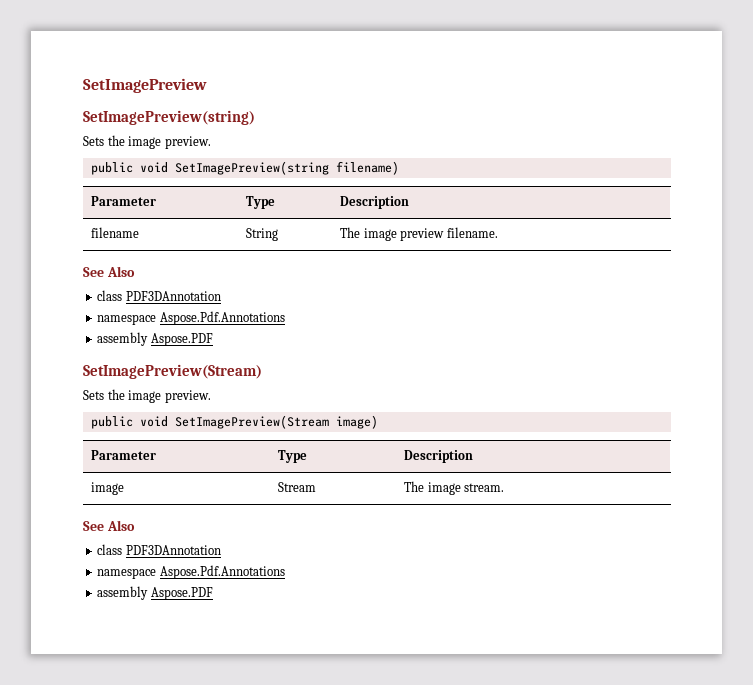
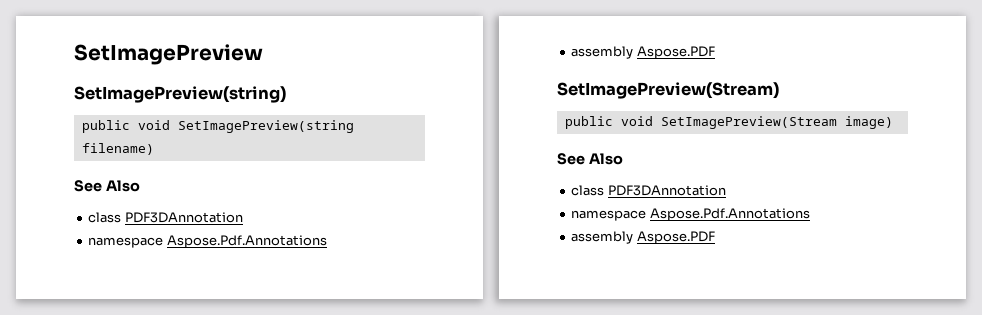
[83,135,211,149] // Sets the image preview. -> (286, 94) none
[90,196,156,206] [245,196,275,209] [339,196,409,209] [90,227,139,238] [245,228,278,241] [339,227,498,241] // Parameter | Type | Description // filename | String | The image preview filename. -> (154, 149) none
[83,389,211,403] // Sets the image preview. -> (779, 90) none
[90,450,156,460] [277,450,307,463] [403,450,473,463] [90,482,124,495] [277,482,316,492] [403,481,505,495] // Parameter | Type | Description // image | Stream | The image stream. -> (893, 122) none

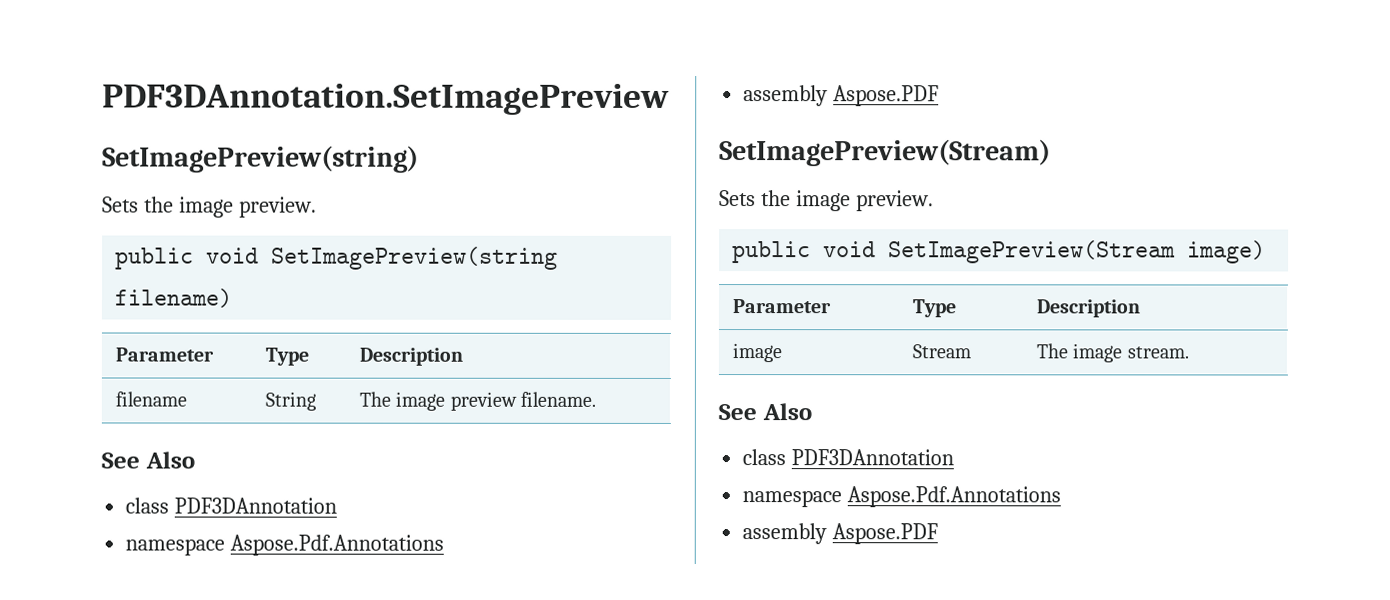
[74,44,263,65] SetImagePreview -> [102,83,670,115] PDF3DAnnotation.SetImagePreview
(286, 94) none -> [102,196,317,218] // Sets the image preview.
(154, 149) none -> [114,347,214,362] [264,347,309,366] [358,347,463,366] [114,391,187,407] [264,391,316,411] [358,391,596,411] // Parameter | Type | Description // filename | String | The image preview filename.
(779, 90) none -> [719,190,934,212] // Sets the image preview.
(893, 122) none -> [731,299,832,314] [911,299,957,318] [1035,299,1141,318] [731,343,782,363] [911,344,971,359] [1035,343,1189,363] // Parameter | Type | Description // image | Stream | The image stream.

